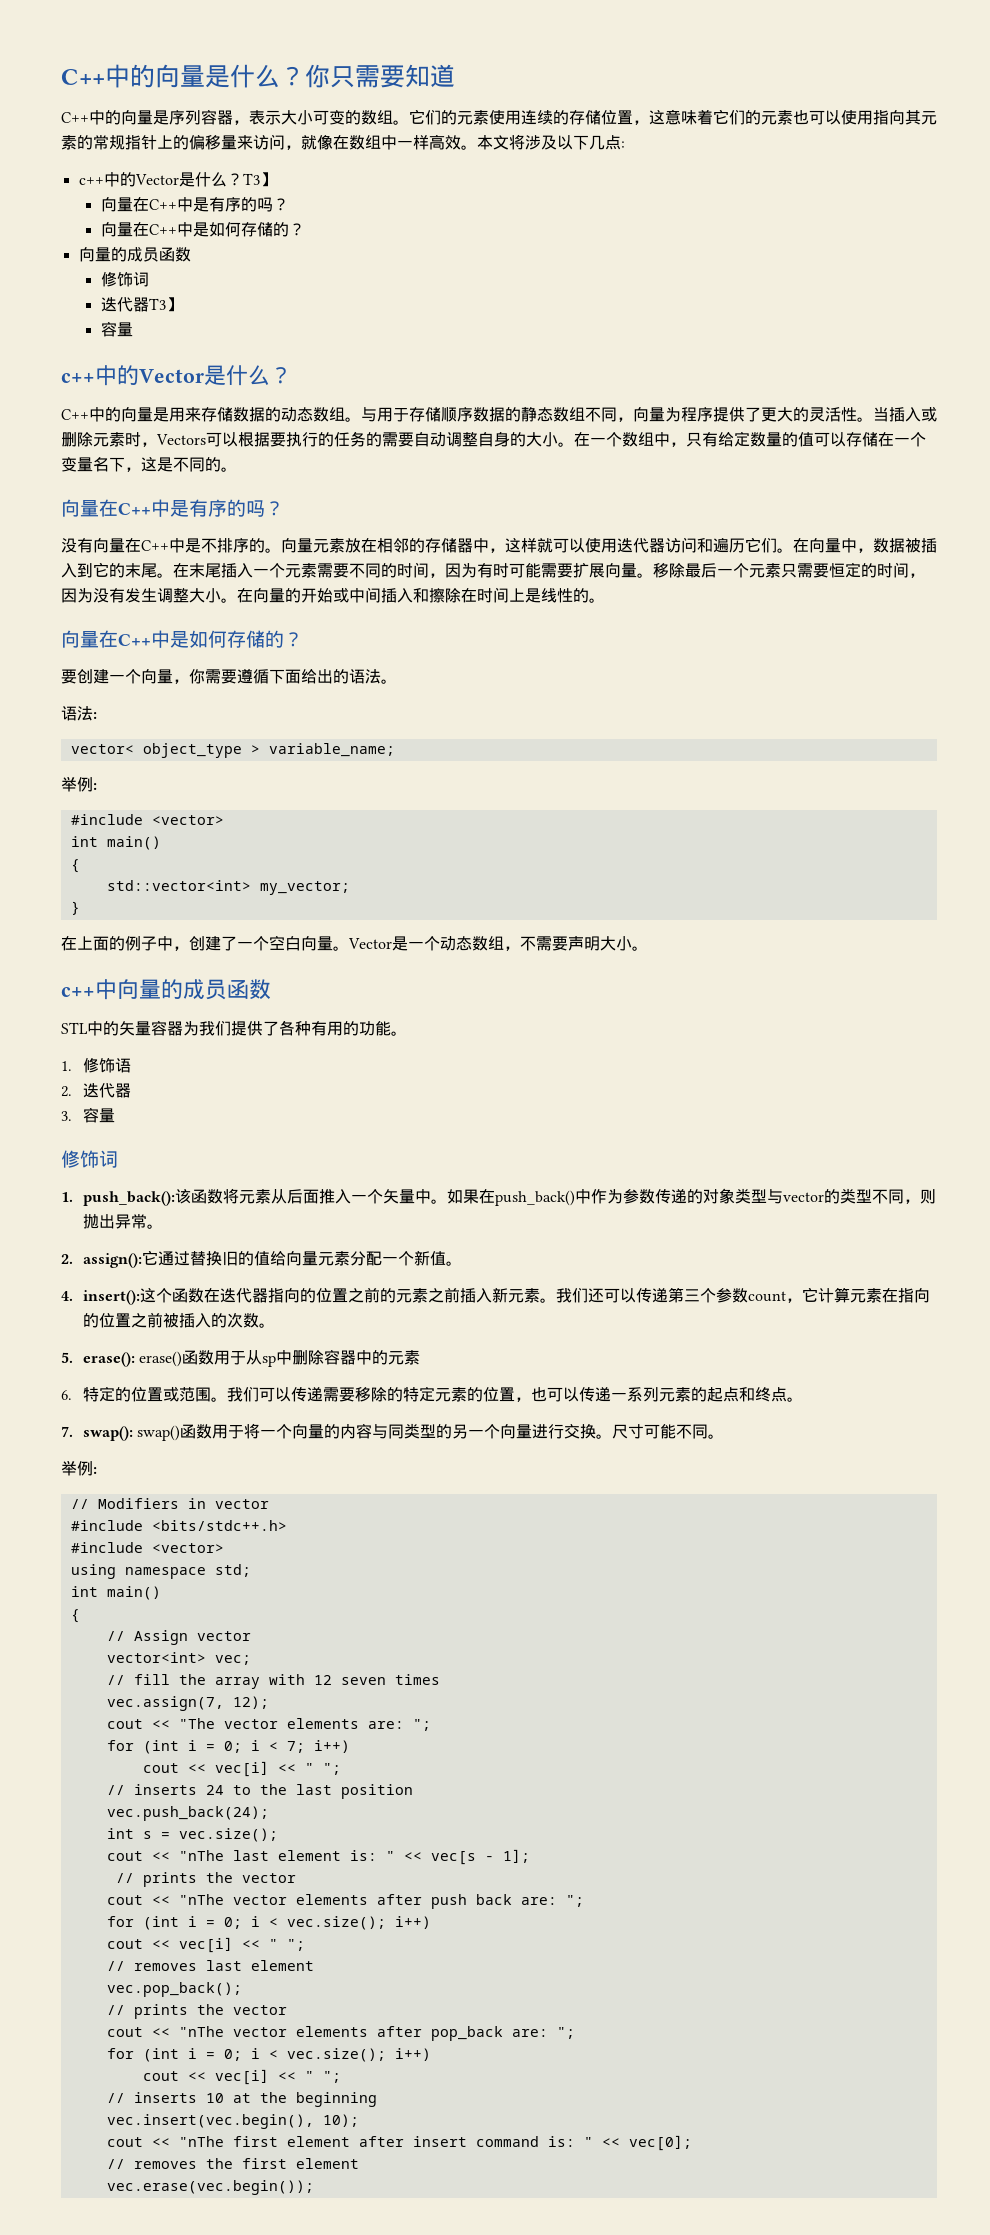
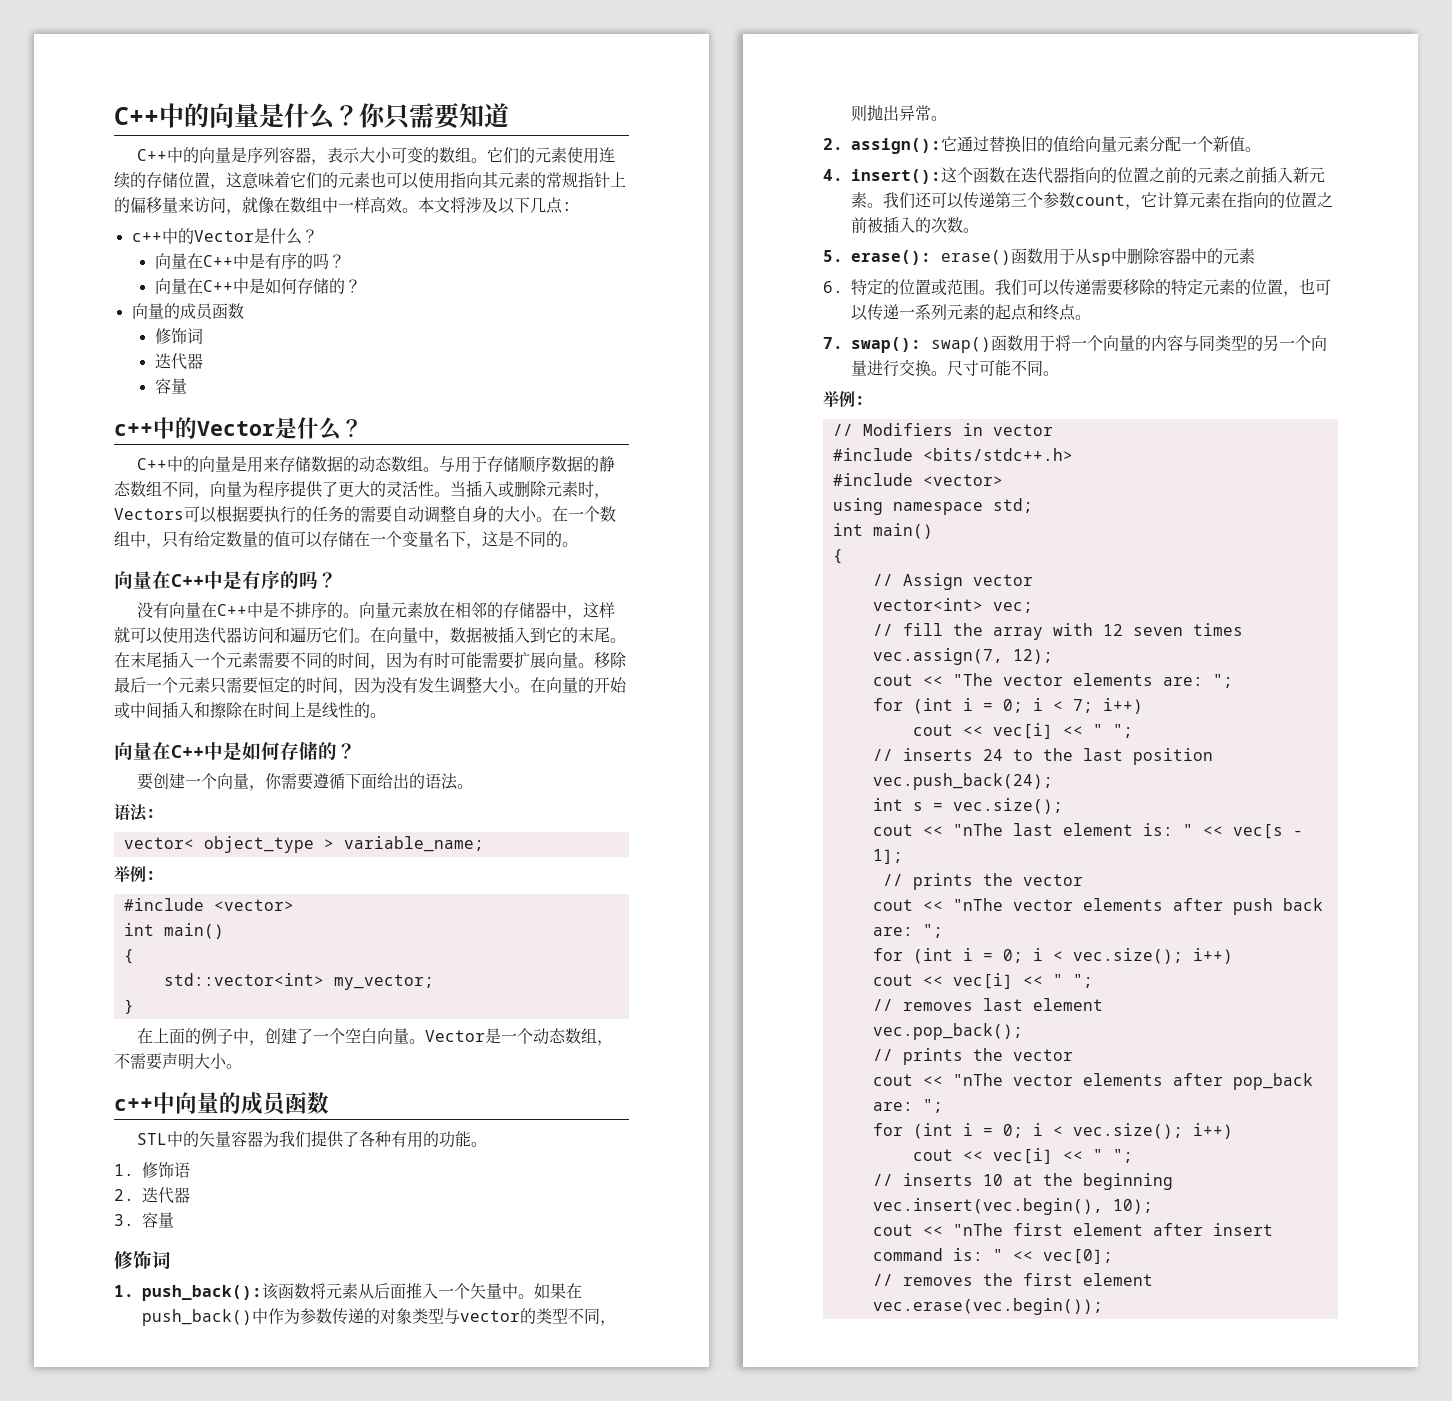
[242,172,276,187] T3】 -> (318, 236) none
[148,297,182,312] T3】 -> (203, 361) none

